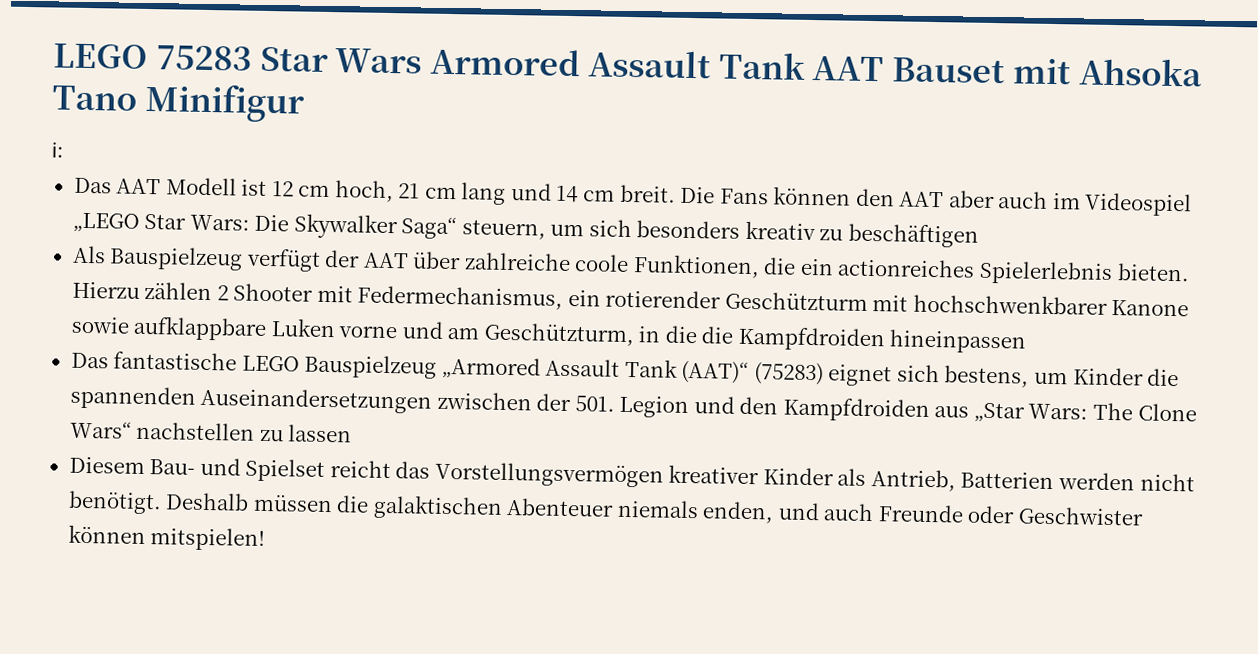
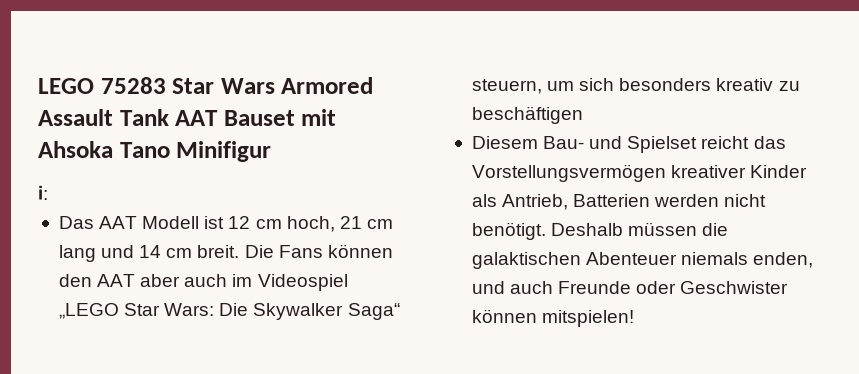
[71,245,1190,285] [71,281,1190,317] [70,315,1027,354] [70,351,1180,388] [69,385,1197,423] [69,420,353,443] // Als Bauspielzeug verfügt der AAT über zahlreiche coole Funktionen, die ein actionreiches Spielerlebnis bieten. Hierzu zählen 2 Shooter mit Federmechanismus, ein rotierender Geschützturm mit hochschwenkbarer Kanone sowie aufklappbare Luken vorne und am Geschützturm, in die die Kampfdroiden hineinpassen // Das fantastische LEGO Bauspielzeug „Armored Assault Tank (AAT)“ (75283) eignet sich bestens, um Kinder die spannenden Auseinandersetzungen zwischen der 501. Legion und den Kampfdroiden aus „Star Wars: The Clone Wars“ nachstellen zu lassen -> (583, 115) none

